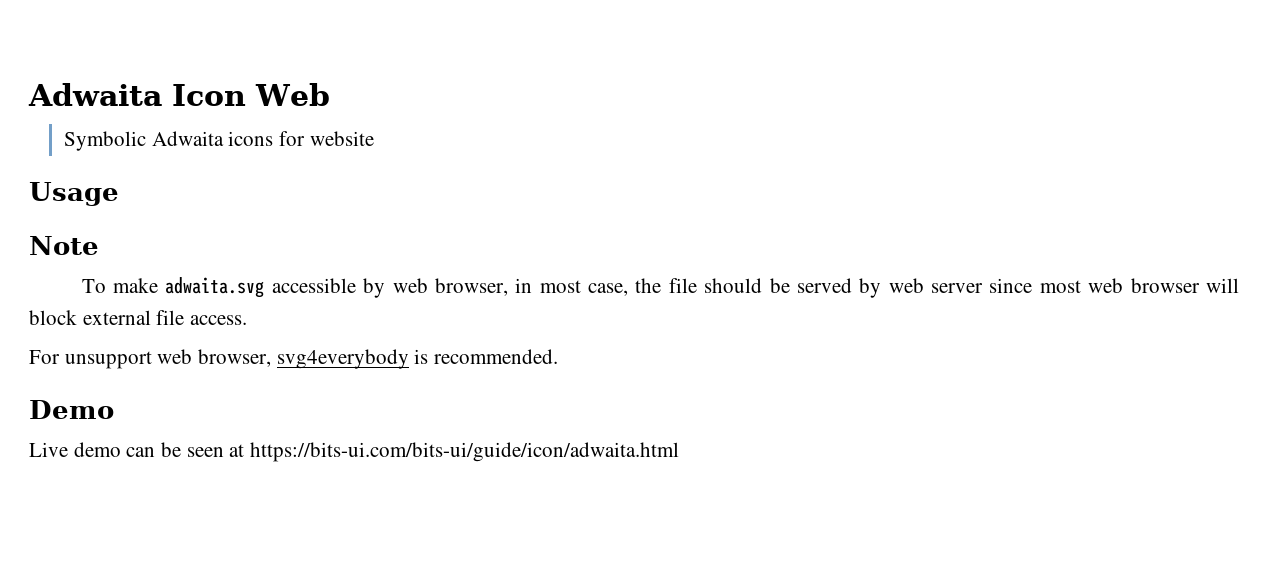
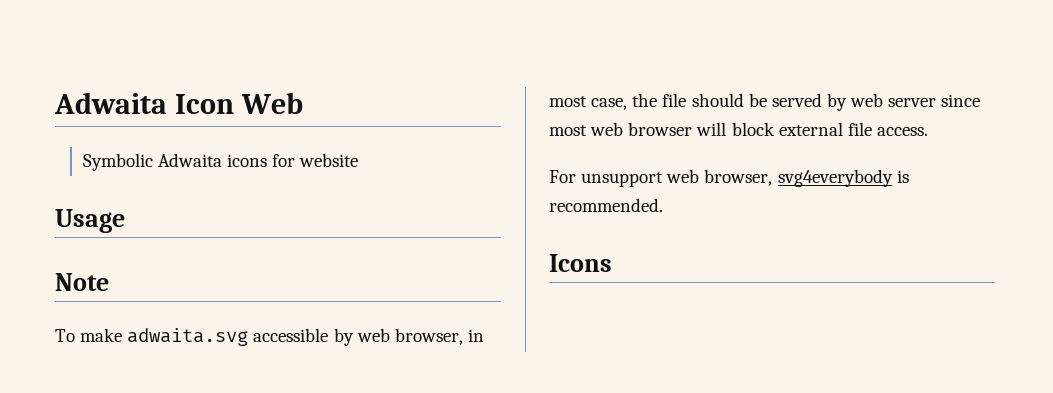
[29,400,114,419] [29,442,680,462] Demo // Live demo can be seen at https://bits-ui.com/bits-ui/guide/icon/adwaita.html -> [549,254,612,272] Icons

